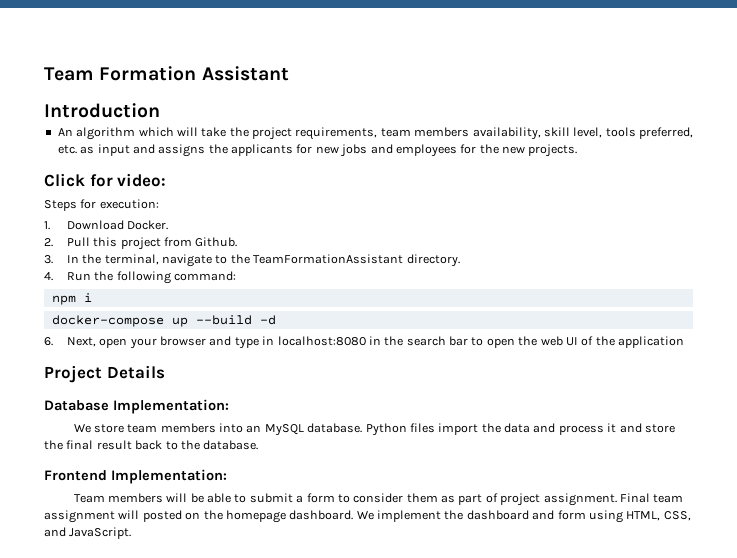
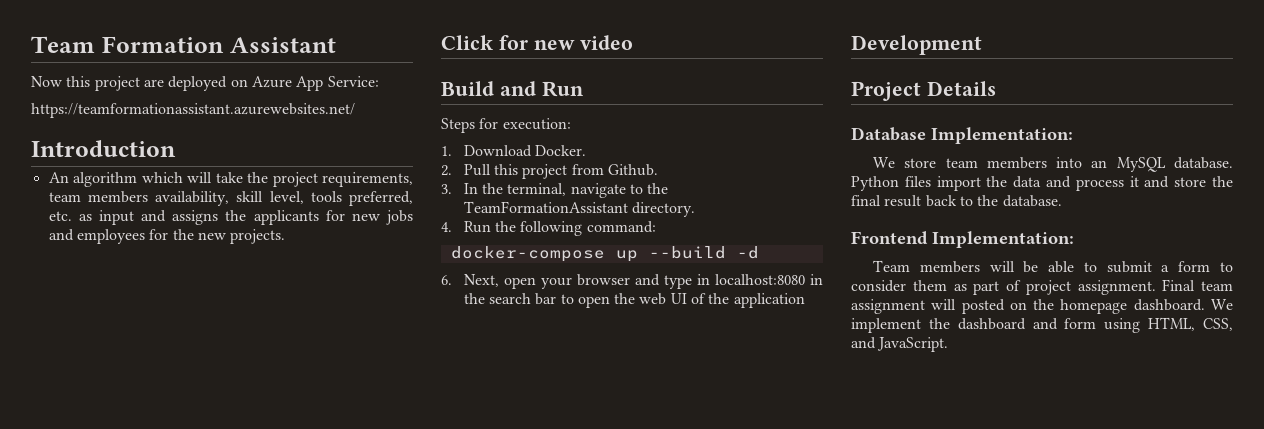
(289, 73) none -> [31,76,379,91] [31,103,355,118] // Now this project are deployed on Azure App Service: // https://teamformationassistant.azurewebsites.net/
[117,173,167,187] video: -> [533,35,634,50] [441,81,584,97] new video // Build and Run
[51,293,92,305] // npm i -> (656, 227) none
(684, 342) none -> [851,35,982,55] // Development

